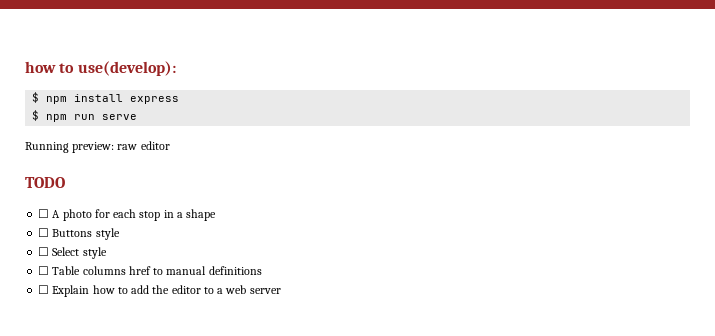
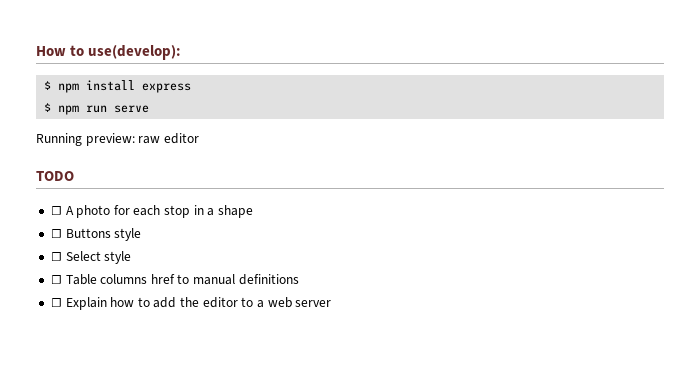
[25,61,56,73] how -> [36,46,66,56] How

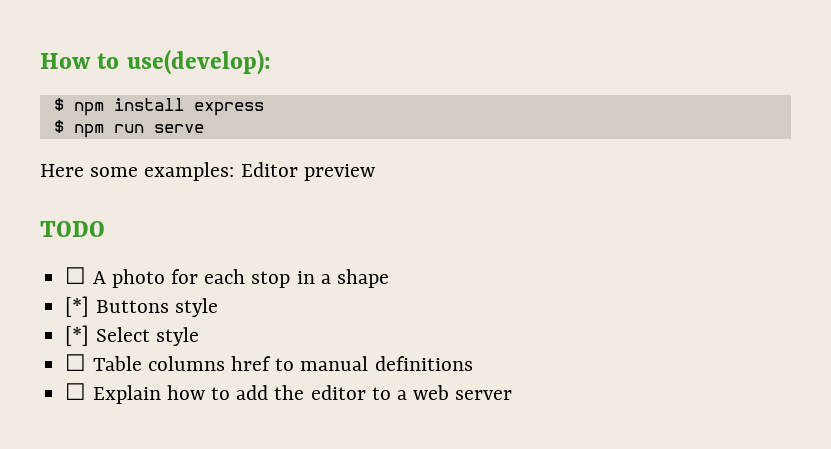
[36,133,199,146] Running preview: raw editor -> [40,162,375,181] Here some examples: Editor preview
[50,229,62,238] ☐ -> [65,296,90,317] [*]
[50,252,62,261] ☐ -> [65,325,90,346] [*]

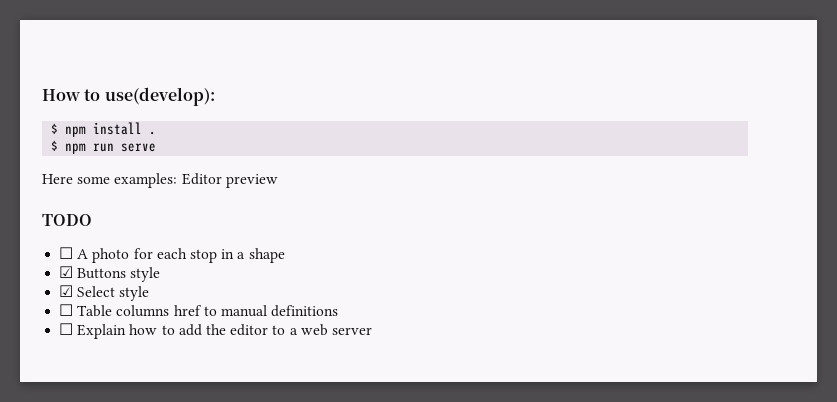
[193,102,264,116] express -> [149,131,157,135] .
[65,296,90,317] [*] -> [59,266,74,278] ☑
[65,325,90,346] [*] -> [59,285,74,297] ☑

